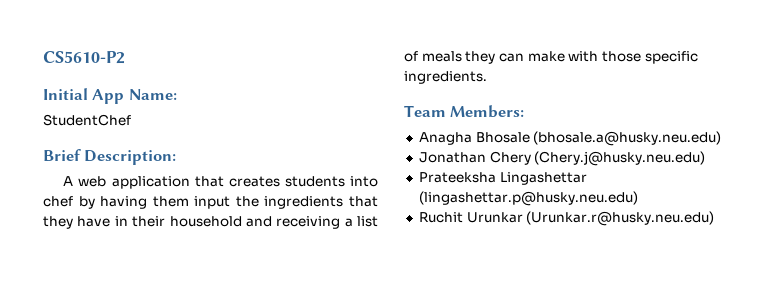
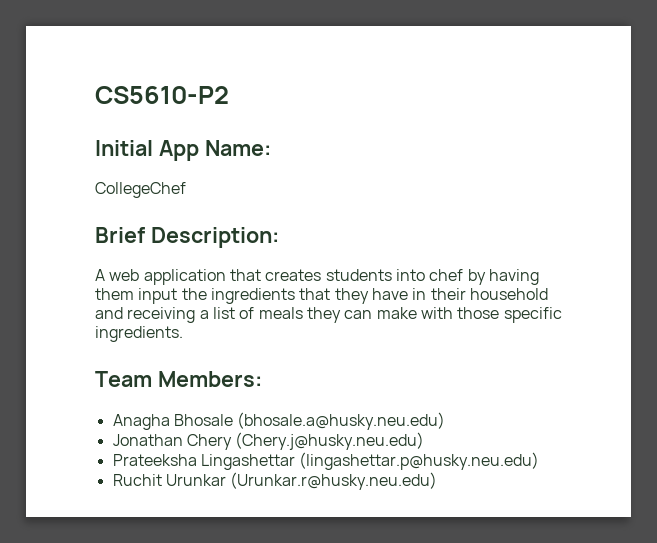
[43,114,131,126] StudentChef -> [95,182,186,198] CollegeChef

